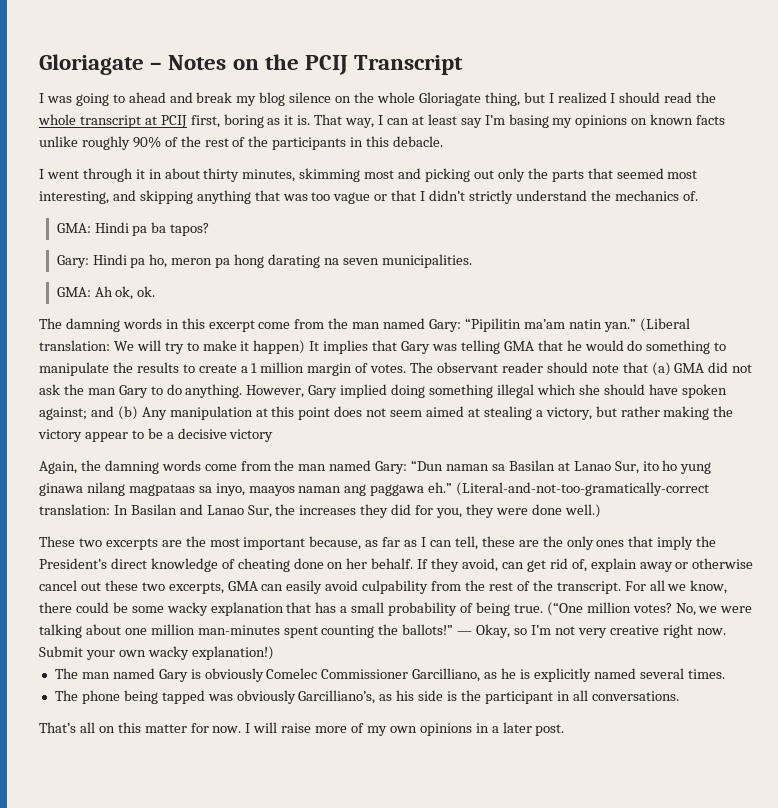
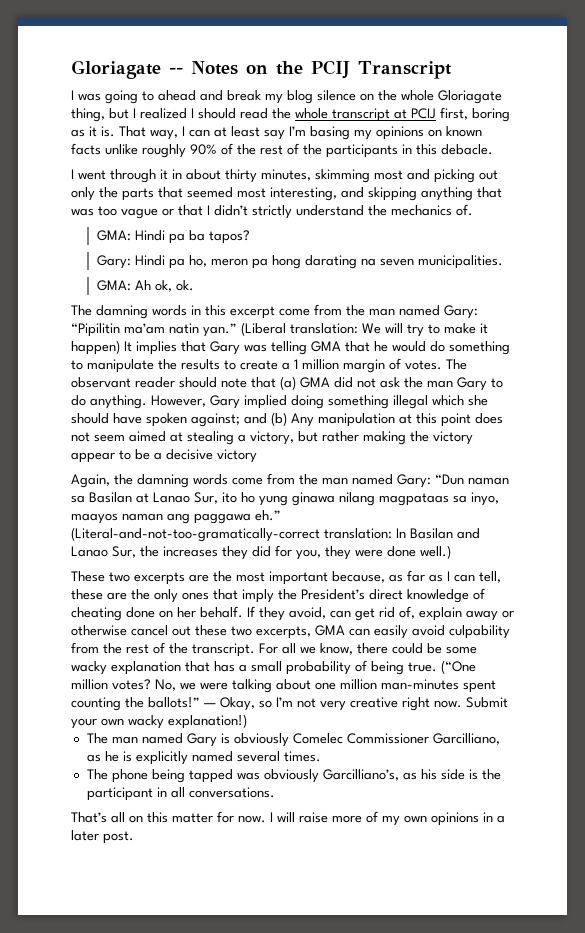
[39,54,163,75] Gloriagate – -> [71,60,183,79] Gloriagate --

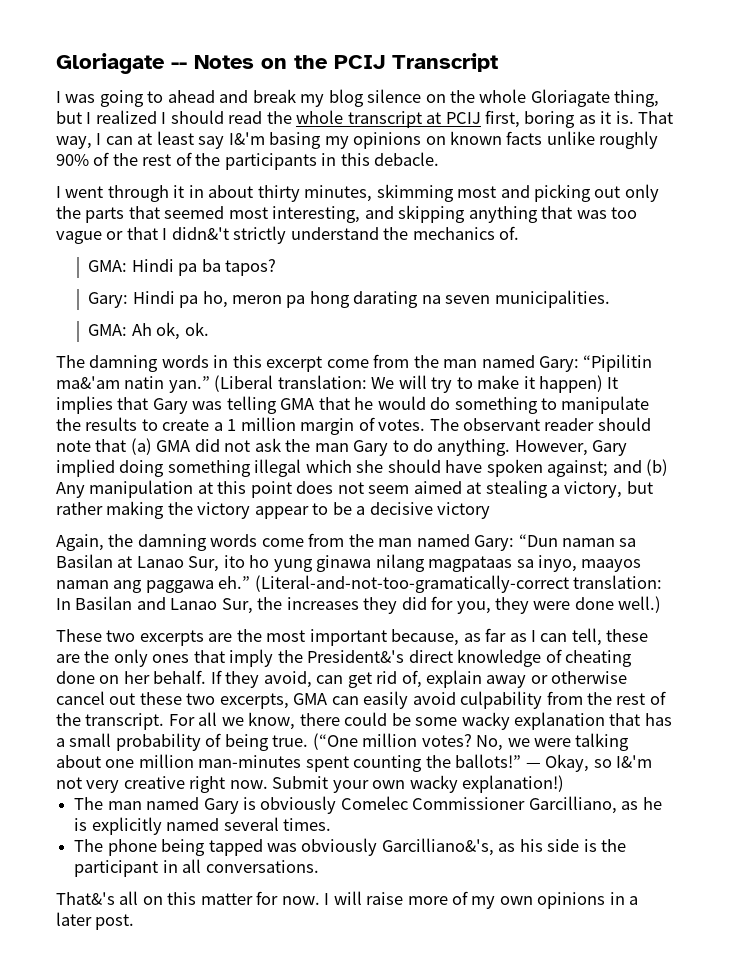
[289,126,306,136] I’m -> [228,132,265,145] I&'m
[214,205,248,216] didn’t -> [171,227,229,240] didn&'t
[124,323,165,334] ma’am -> [56,376,120,389] ma&'am
[301,589,365,600] President’s -> [307,650,405,663] President&'s
[276,697,293,707] I’m -> [616,755,653,768] I&'m
[322,769,399,781] Garcilliano’s, -> [381,838,494,856] Garcilliano&'s,
[71,812,107,823] That’s -> [56,892,115,905] That&'s

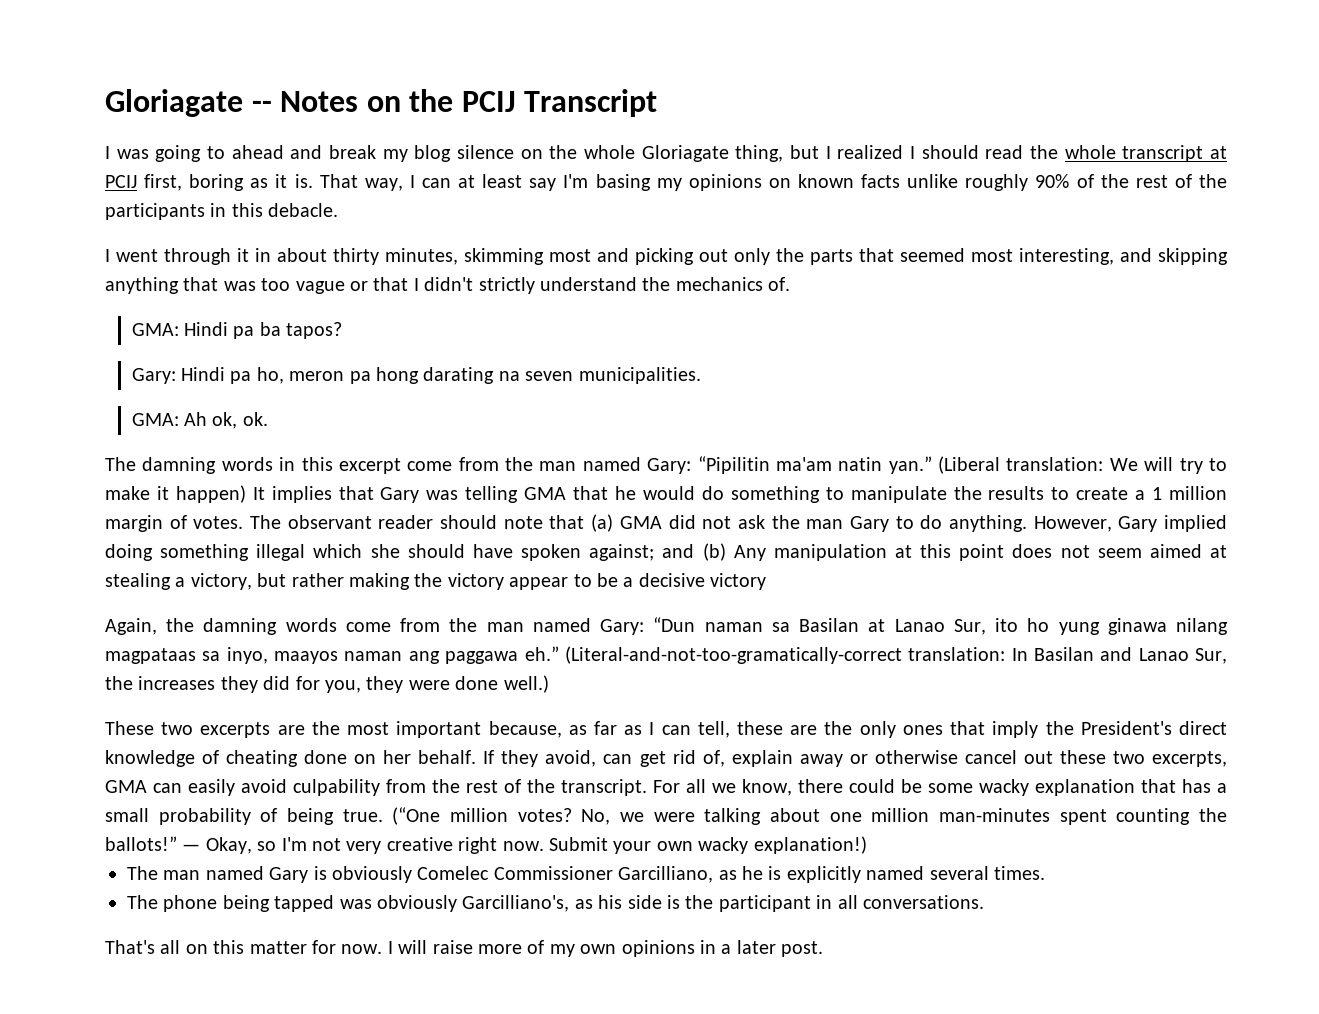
[228,132,265,145] I&'m -> [563,174,589,188] I'm
[171,227,229,240] didn&'t -> [424,277,474,291] didn't
[56,376,120,389] ma&'am -> [775,457,832,471] ma'am
[307,650,405,663] President&'s -> [1080,721,1172,735] President's
[616,755,653,768] I&'m -> [281,837,307,851] I'm
[381,838,494,856] Garcilliano&'s, -> [462,895,570,912] Garcilliano's,
[56,892,115,905] That&'s -> [105,940,155,954] That's

